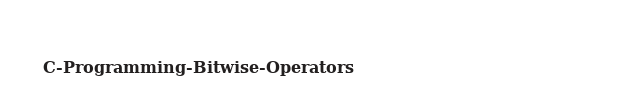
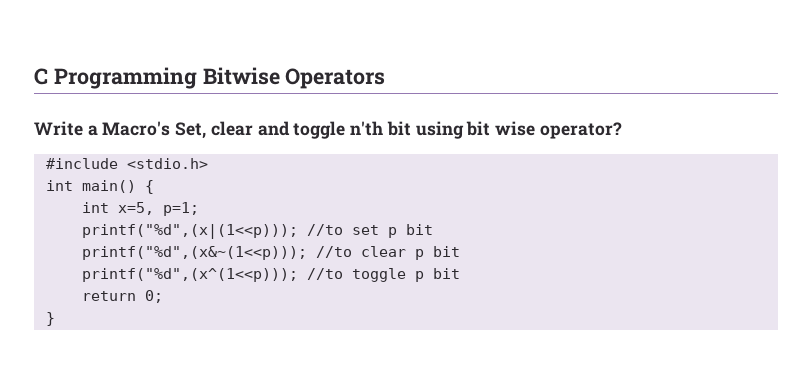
[43,61,354,76] C-Programming-Bitwise-Operators -> [34,67,386,89] [34,121,622,139] [45,158,208,169] [45,180,154,194] [81,202,199,216] [81,224,433,239] [81,246,460,260] [81,268,460,282] [81,290,163,303] [45,312,55,326] C Programming Bitwise Operators // Write a Macro's Set, clear and toggle n'th bit using bit wise operator? // #include <stdio.h> // int main() { // int x=5, p=1; // printf("%d",(x|(1<<p))); //to set p bit // printf("%d",(x&~(1<<p))); //to clear p bit // printf("%d",(x^(1<<p))); //to toggle p bit // return 0; // }

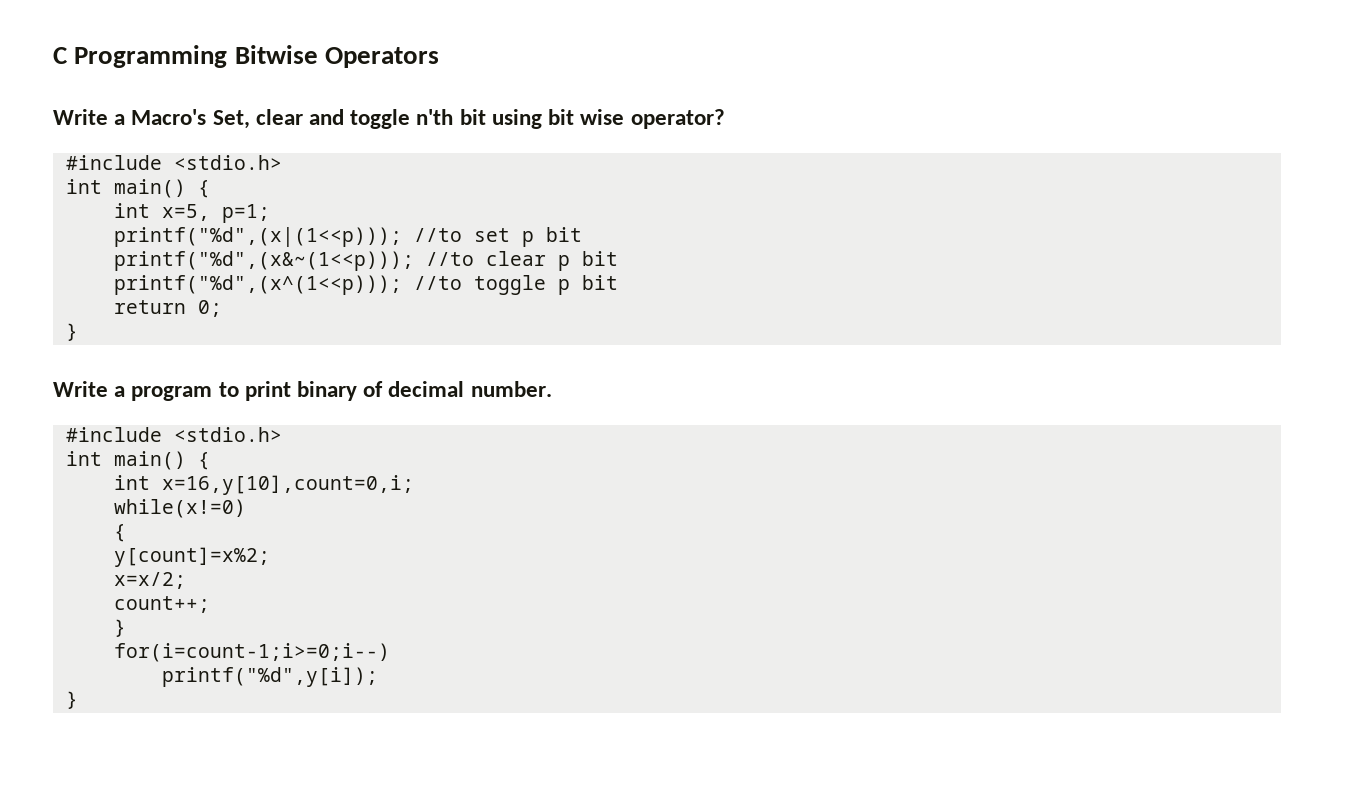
(55, 319) none -> [53,381,552,401] [65,427,282,442] [65,451,210,470] [113,475,414,495] [113,499,246,518] [113,524,126,542] [113,547,270,567] [113,572,186,589] [113,596,210,613] [113,619,126,637] [113,643,390,662] [161,667,378,687] [65,691,78,709] // Write a program to print binary of decimal number. // #include <stdio.h> // int main() { // int x=16,y[10],count=0,i; // while(x!=0) // { // y[count]=x%2; // x=x/2; // count++; // } // for(i=count-1;i>=0;i--) // printf("%d",y[i]); // }

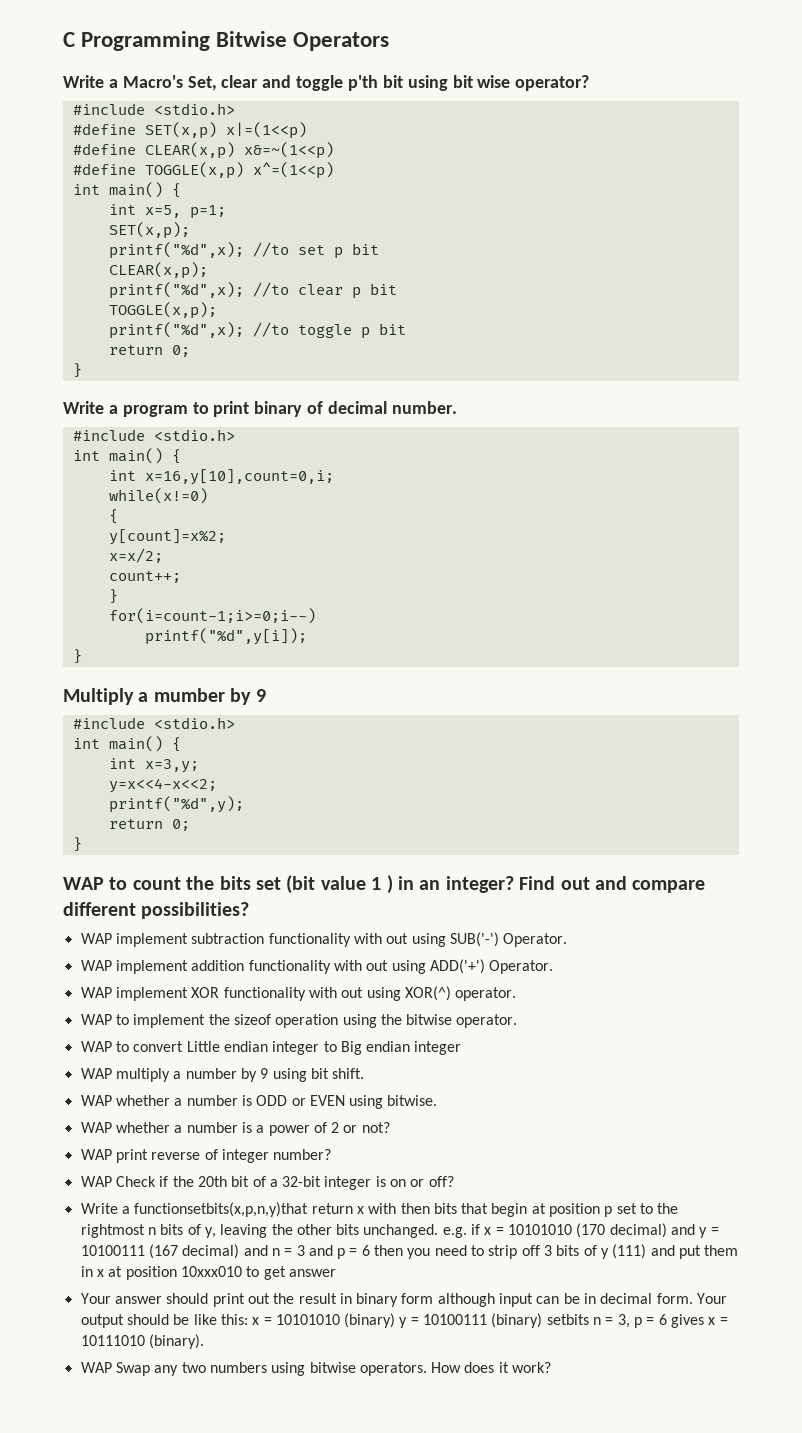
[416,109,454,125] n'th -> [348,75,379,91] p'th
(282, 162) none -> [72,122,307,139] [72,142,334,159] [72,162,334,179] // #define SET(x,p) x|=(1<<p) // #define CLEAR(x,p) x&=~(1<<p) // #define TOGGLE(x,p) x^=(1<<p)
[113,227,402,247] printf("%d",(x|(1<<p))); -> [108,222,190,239] [108,242,244,259] SET(x,p); // printf("%d",x);
[113,251,414,271] printf("%d",(x&~(1<<p))); -> [108,262,208,279] [108,282,244,299] CLEAR(x,p); // printf("%d",x);
[113,275,402,295] printf("%d",(x^(1<<p))); -> [108,302,217,319] [108,322,244,339] TOGGLE(x,p); // printf("%d",x);
(78, 700) none -> [63,688,266,705] [72,717,235,729] [72,736,181,752] [108,758,199,773] [108,778,217,793] [108,796,244,813] [108,819,190,831] [72,837,82,852] [63,875,706,894] [63,902,250,919] [80,932,568,947] [80,959,554,974] [80,986,517,1001] [80,1014,518,1028] [80,1041,462,1055] [80,1068,365,1082] [80,1095,438,1109] [80,1122,390,1136] [80,1149,332,1163] [80,1176,454,1190] [80,1202,679,1217] [80,1223,719,1238] [80,1244,739,1259] [80,1266,336,1280] [80,1293,728,1307] [80,1313,728,1328] [80,1334,204,1349] [80,1362,552,1376] // Multiply a mumber by 9 // #include <stdio.h> // int main() { // int x=3,y; // y=x<<4-x<<2; // printf("%d",y); // return 0; // } // WAP to count the bits set (bit value 1 ) in an integer? Find out and compare different possibilities? // WAP implement subtraction functionality with out using SUB('-') Operator. // WAP implement addition functionality with out using ADD('+') Operator. // WAP implement XOR functionality with out using XOR(^) operator. // WAP to implement the sizeof operation using the bitwise operator. // WAP to convert Little endian integer to Big endian integer // WAP multiply a number by 9 using bit shift. // WAP whether a number is ODD or EVEN using bitwise. // WAP whether a number is a power of 2 or not? // WAP print reverse of integer number? // WAP Check if the 20th bit of a 32-bit integer is on or off? // Write a functionsetbits(x,p,n,y)that return x with then bits that begin at position p set to the rightmost n bits of y, leaving the other bits unchanged. e.g. if x = 10101010 (170 decimal) and y = 10100111 (167 decimal) and n = 3 and p = 6 then you need to strip off 3 bits of y (111) and put them in x at position 10xxx010 to get answer // Your answer should print out the result in binary form although input can be in decimal form. Your output should be like this: x = 10101010 (binary) y = 10100111 (binary) setbits n = 3, p = 6 gives x = 10111010 (binary). // WAP Swap any two numbers using bitwise operators. How does it work?

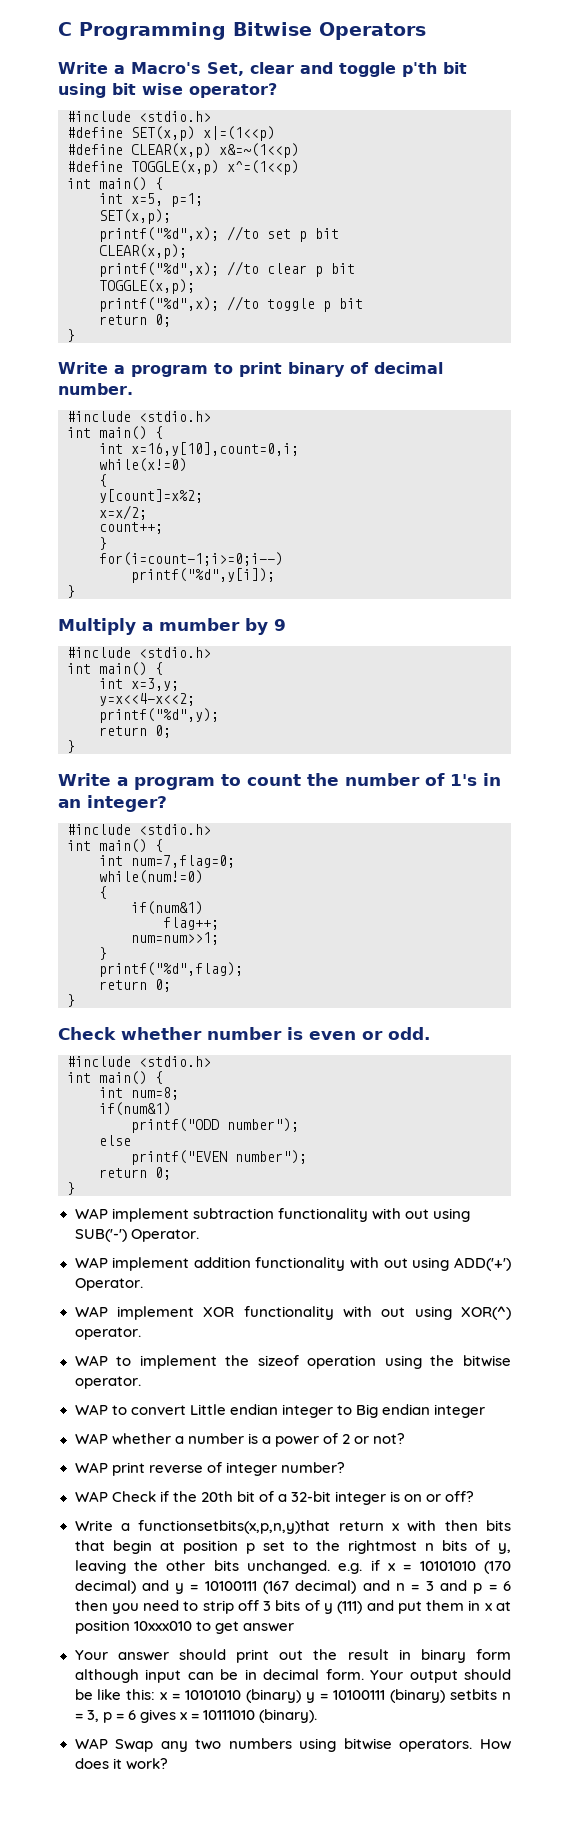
[63,875,706,894] [63,902,250,919] WAP to count the bits set (bit value 1 ) in an integer? Find out and compare different possibilities? -> [58,773,501,790] [58,795,167,812] [67,824,211,835] [67,839,163,853] [99,855,235,868] [99,870,203,884] [99,886,107,899] [131,901,203,915] [163,917,219,930] [131,932,219,945] [99,947,107,960] [99,962,243,977] [99,979,171,992] [67,994,75,1007] [58,1027,430,1040] [67,1056,211,1067] [67,1071,163,1085] [99,1087,179,1100] [99,1102,171,1116] [131,1118,299,1133] [99,1135,131,1146] [131,1150,307,1165] [99,1167,171,1180] [67,1182,75,1195] Write a program to count the number of 1's in an integer? // #include <stdio.h> // int main() { // int num=7,flag=0; // while(num!=0) // { // if(num&1) // flag++; // num=num>>1; // } // printf("%d",flag); // return 0; // } // Check whether number is even or odd. // #include <stdio.h> // int main() { // int num=8; // if(num&1) // printf("ODD number"); // else // printf("EVEN number"); // return 0; // }
[80,1068,365,1082] [80,1095,438,1109] // WAP multiply a number by 9 using bit shift. // WAP whether a number is ODD or EVEN using bitwise. -> (485, 1411) none

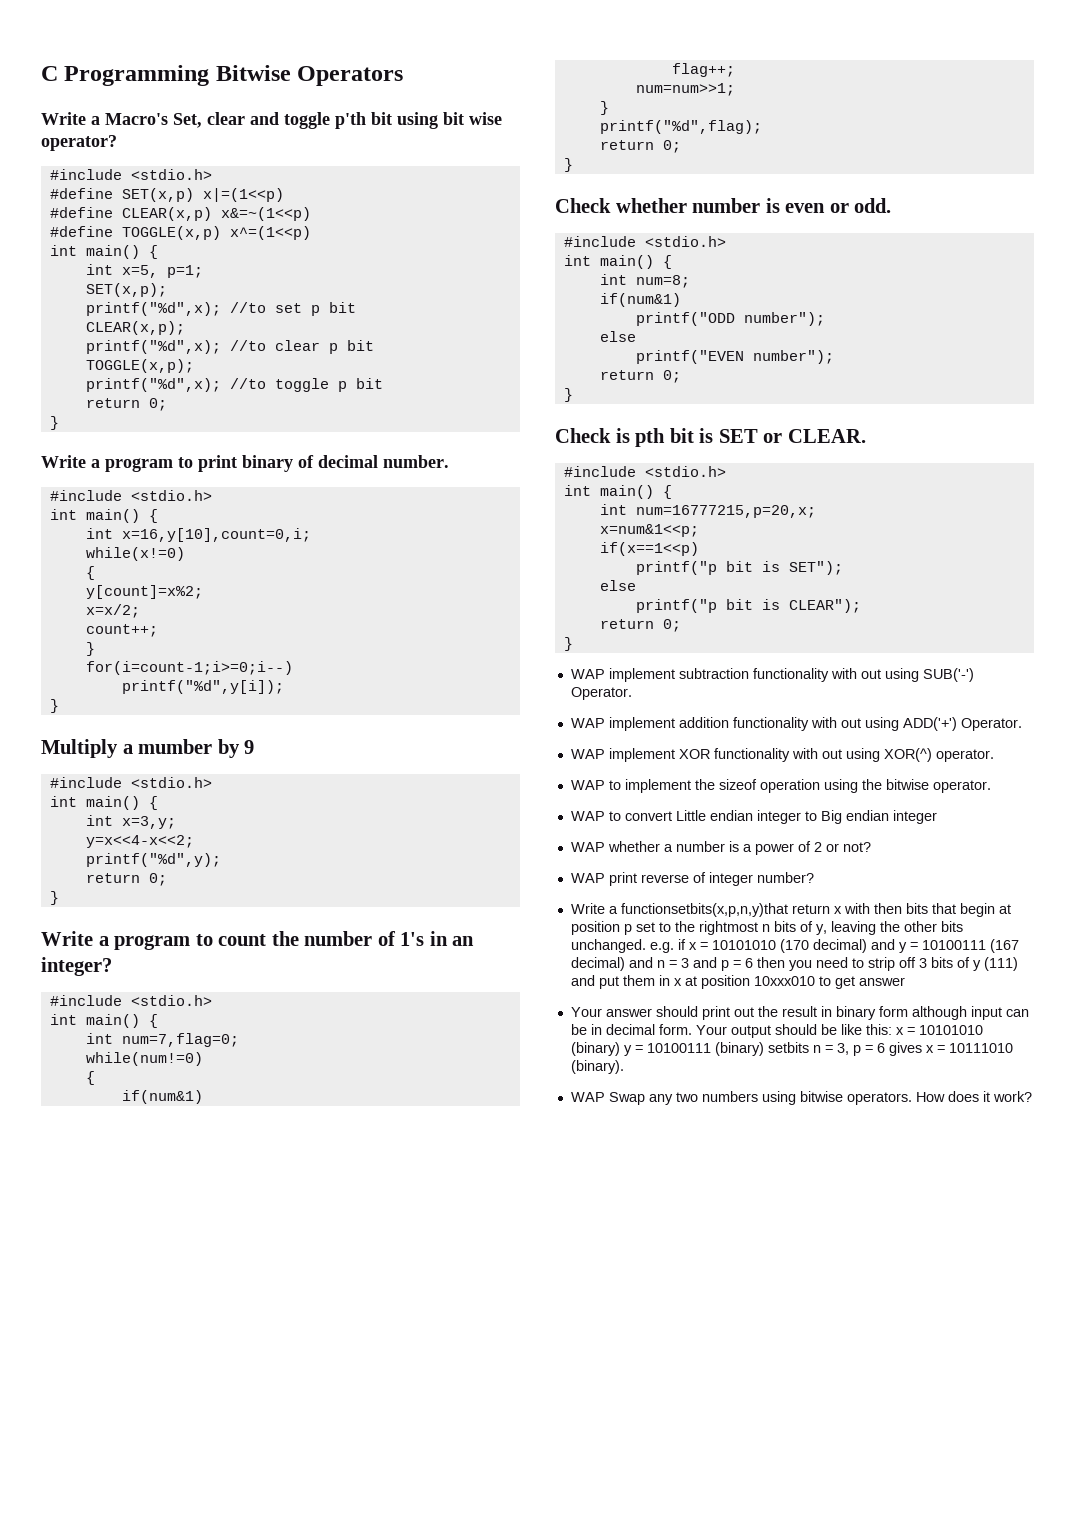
(75, 1188) none -> [555,428,866,447] [563,466,726,477] [563,485,672,499] [599,504,816,518] [599,524,699,537] [599,542,699,556] [635,561,843,575] [599,580,636,591] [635,599,861,613] [599,619,681,632] [563,637,573,651] // Check is pth bit is SET or CLEAR. // #include <stdio.h> // int main() { // int num=16777215,p=20,x; // x=num&1<<p; // if(x==1<<p) // printf("p bit is SET"); // else // printf("p bit is CLEAR"); // return 0; // }
[74,1491,475,1505] // WAP Check if the 20th bit of a 32-bit integer is on or off? -> (814, 877) none

